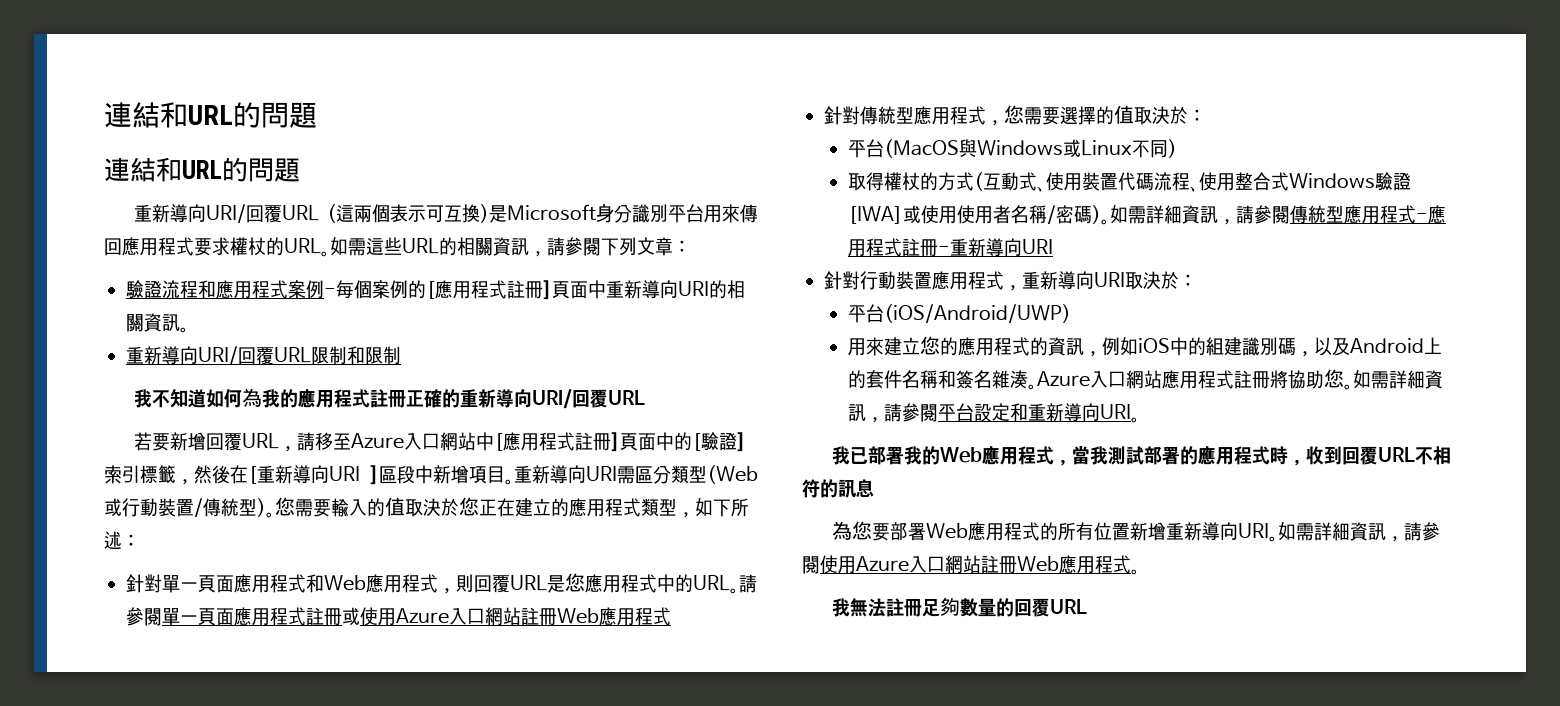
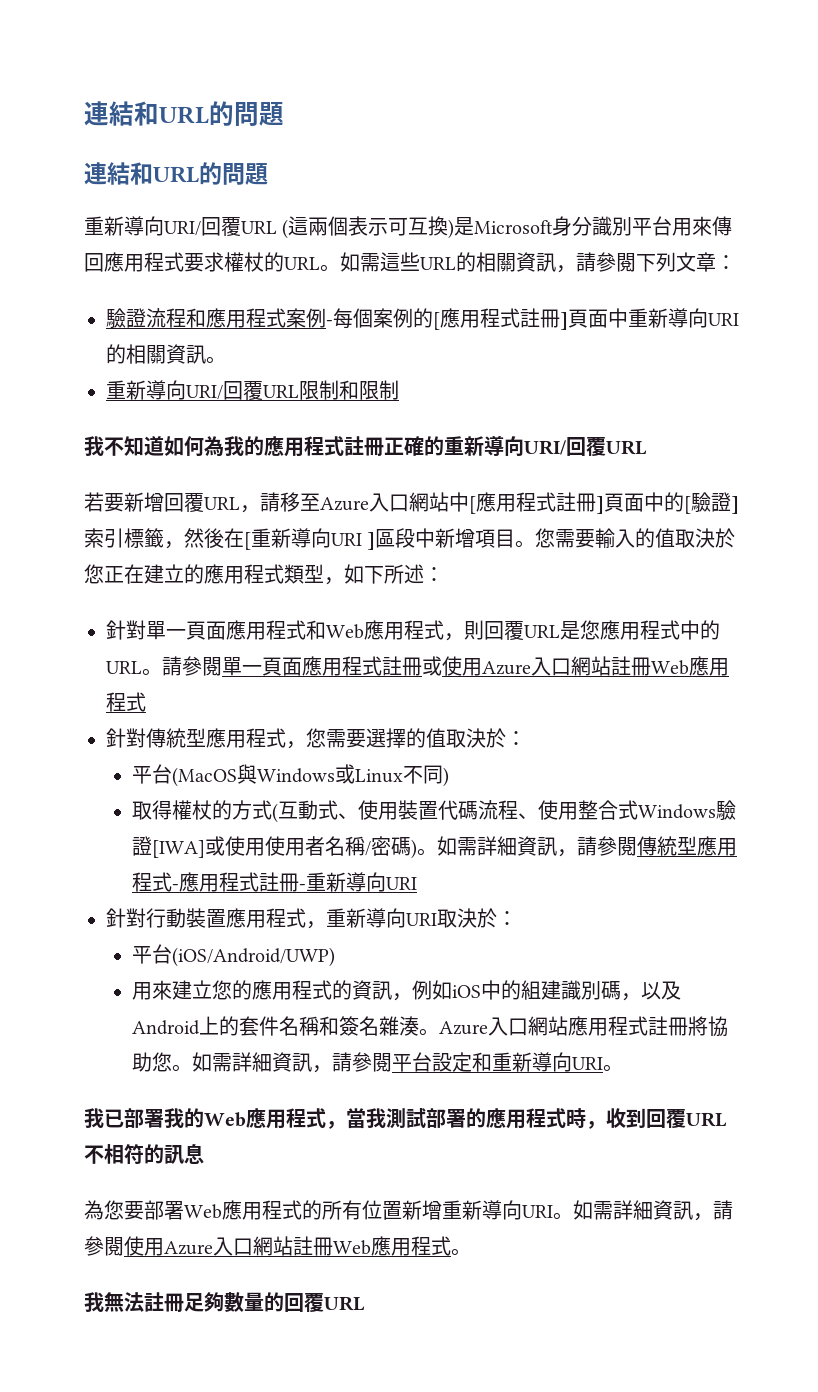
[514,465,758,484] [104,498,275,518] 重新導向URI需區分類型(Web或行動裝置/傳統型)。 -> (536, 544) none

